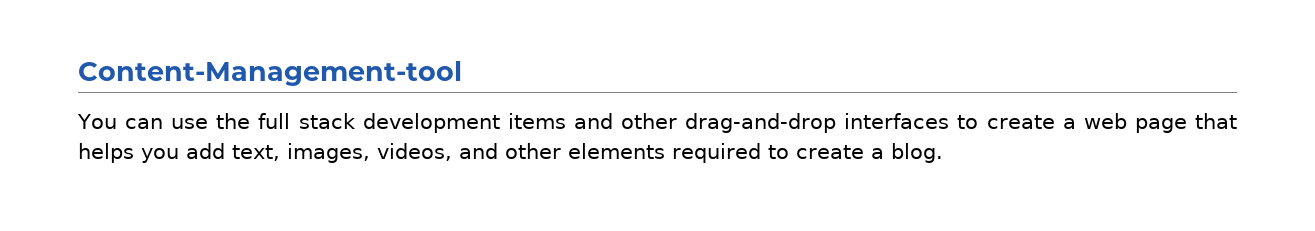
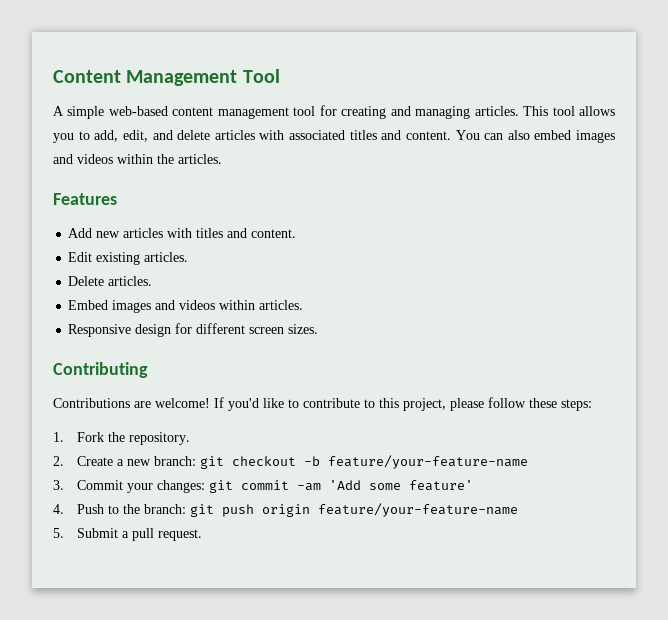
[78,61,462,86] [77,113,1237,133] [78,143,943,163] Content-Management-tool // You can use the full stack development items and other drag-and-drop interfaces to create a web page that helps you add text, images, videos, and other elements required to create a blog. -> [53,69,280,86] [53,105,615,119] [53,130,615,143] [53,154,222,164] [53,193,117,205] [68,228,297,238] [68,252,189,265] [68,276,153,286] [68,300,304,313] [68,323,319,337] [53,362,148,378] [53,397,592,411] [53,432,191,445] [53,455,529,469] [53,480,474,493] [53,503,519,517] [53,528,203,541] Content Management Tool // A simple web-based content management tool for creating and managing articles. This tool allows you to add, edit, and delete articles with associated titles and content. You can also embed images and videos within the articles. // Features // Add new articles with titles and content. // Edit existing articles. // Delete articles. // Embed images and videos within articles. // Responsive design for different screen sizes. // Contributing // Contributions are welcome! If you'd like to contribute to this project, please follow these steps: // 1. Fork the repository. // 2. Create a new branch: git checkout -b feature/your-feature-name // 3. Commit your changes: git commit -am 'Add some feature' // 4. Push to the branch: git push origin feature/your-feature-name // 5. Submit a pull request.

